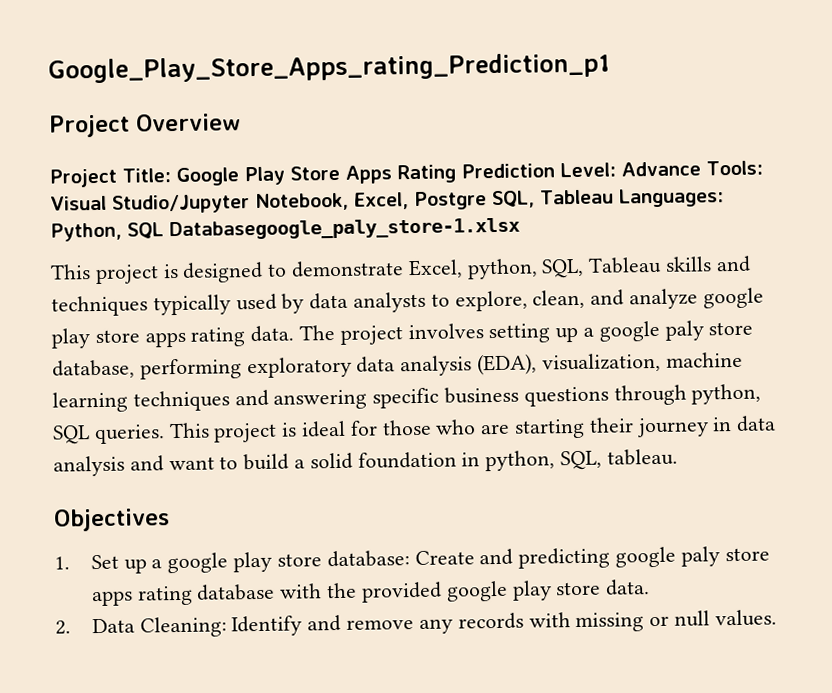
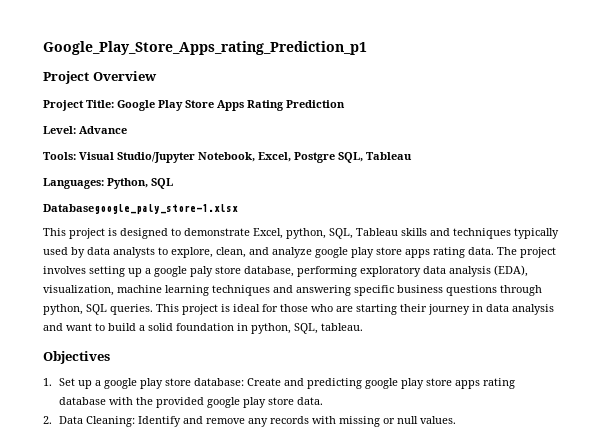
(555, 171) none -> (345, 104) //
(701, 169) none -> (127, 130) //
(614, 197) none -> (412, 156) //
(164, 230) none -> (173, 183) //
[680,546,720,567] paly -> [401,378,425,389] play

